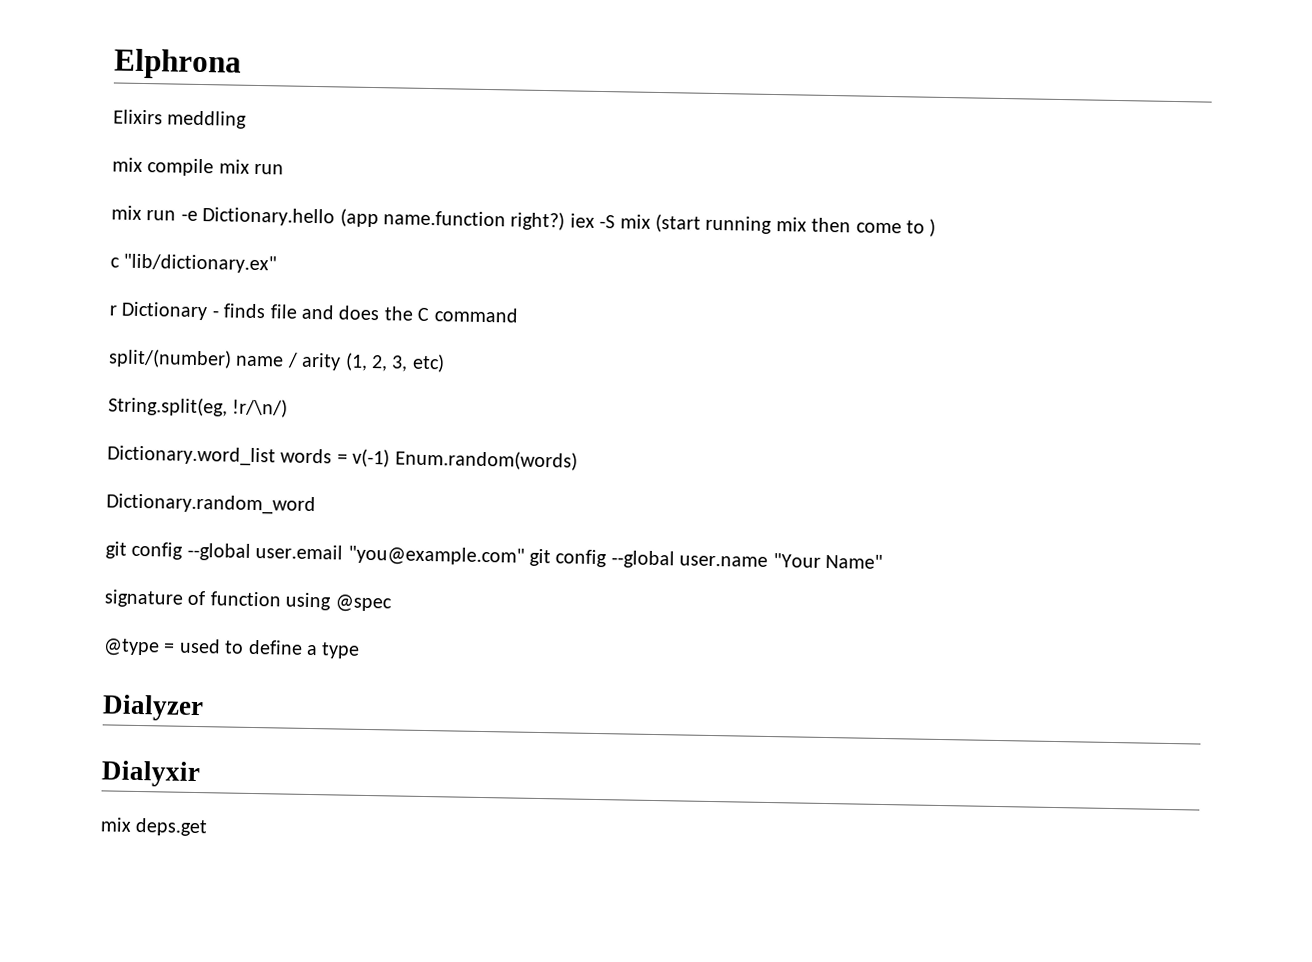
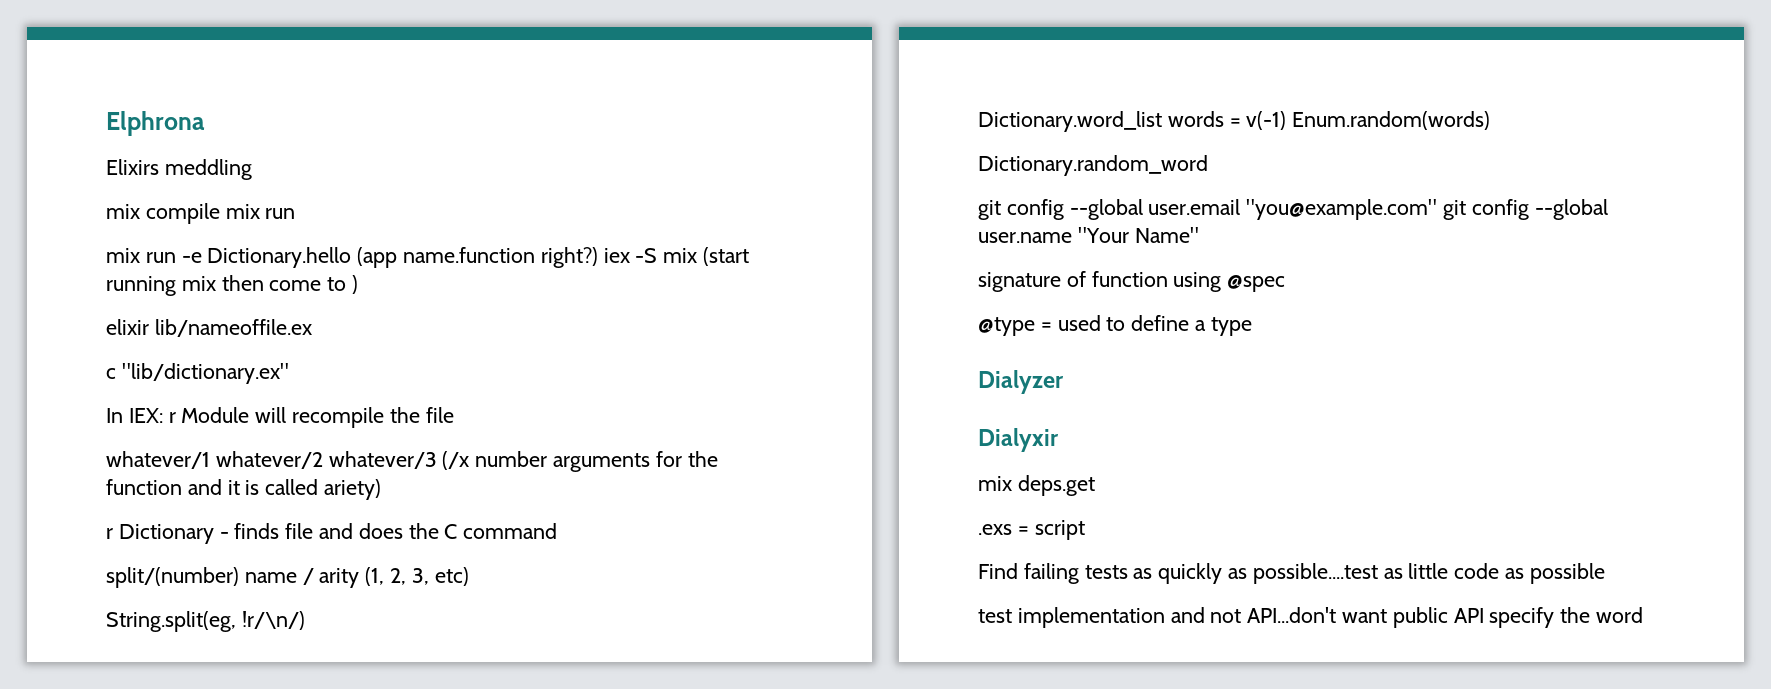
(937, 227) none -> [106,319,312,337] // elixir lib/nameoffile.ex
(278, 263) none -> [106,407,454,428] [106,451,718,472] [106,479,382,500] // In IEX: r Module will recompile the file // whatever/1 whatever/2 whatever/3 (/x number arguments for the function and it is called ariety)
(209, 827) none -> [978,520,1085,540] [978,563,1605,584] [978,607,1644,628] // .exs = script // Find failing tests as quickly as possible....test as little code as possible // test implementation and not API...don't want public API specify the word

